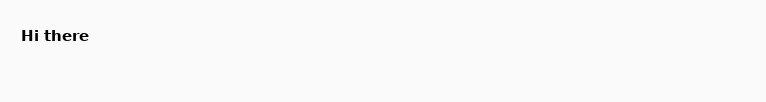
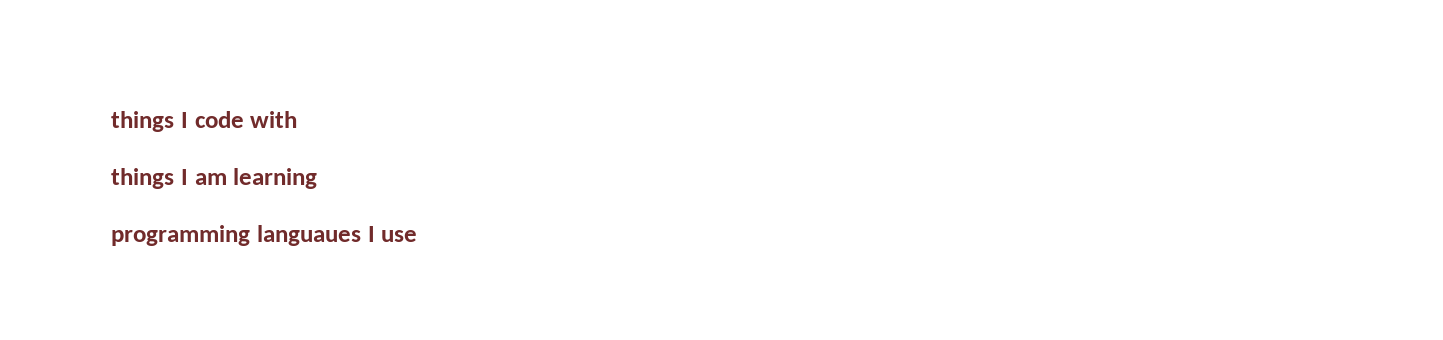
[21,30,89,41] Hi there -> [111,111,298,132] [111,168,318,189] [111,225,418,246] things I code with // things I am learning // programming languaues I use

